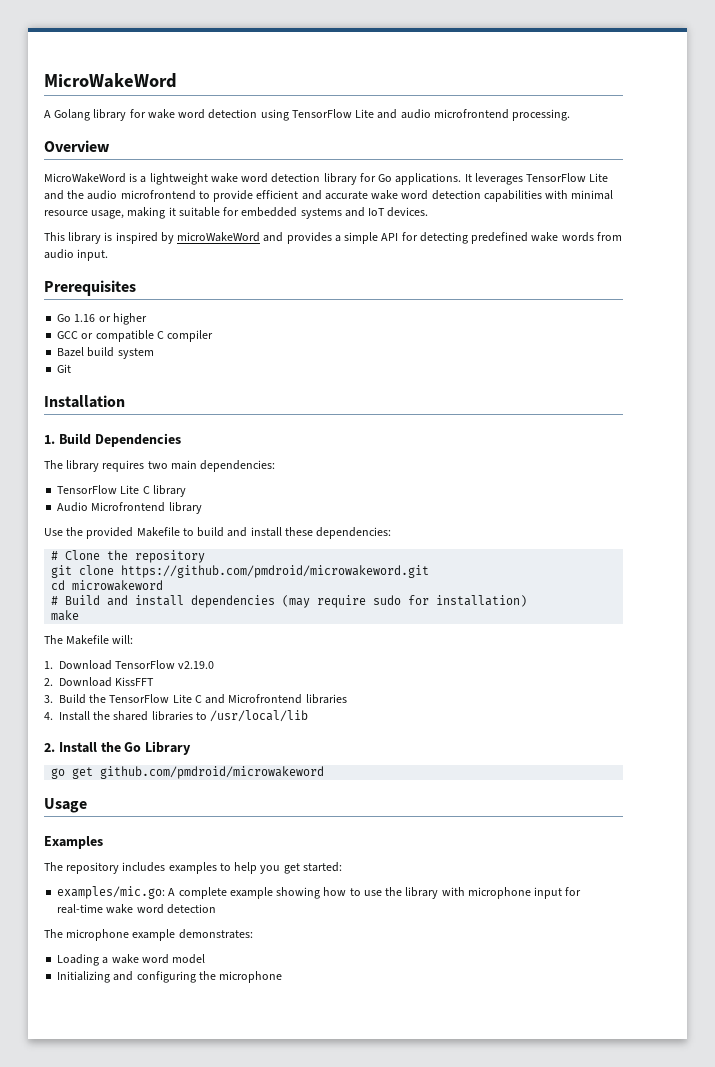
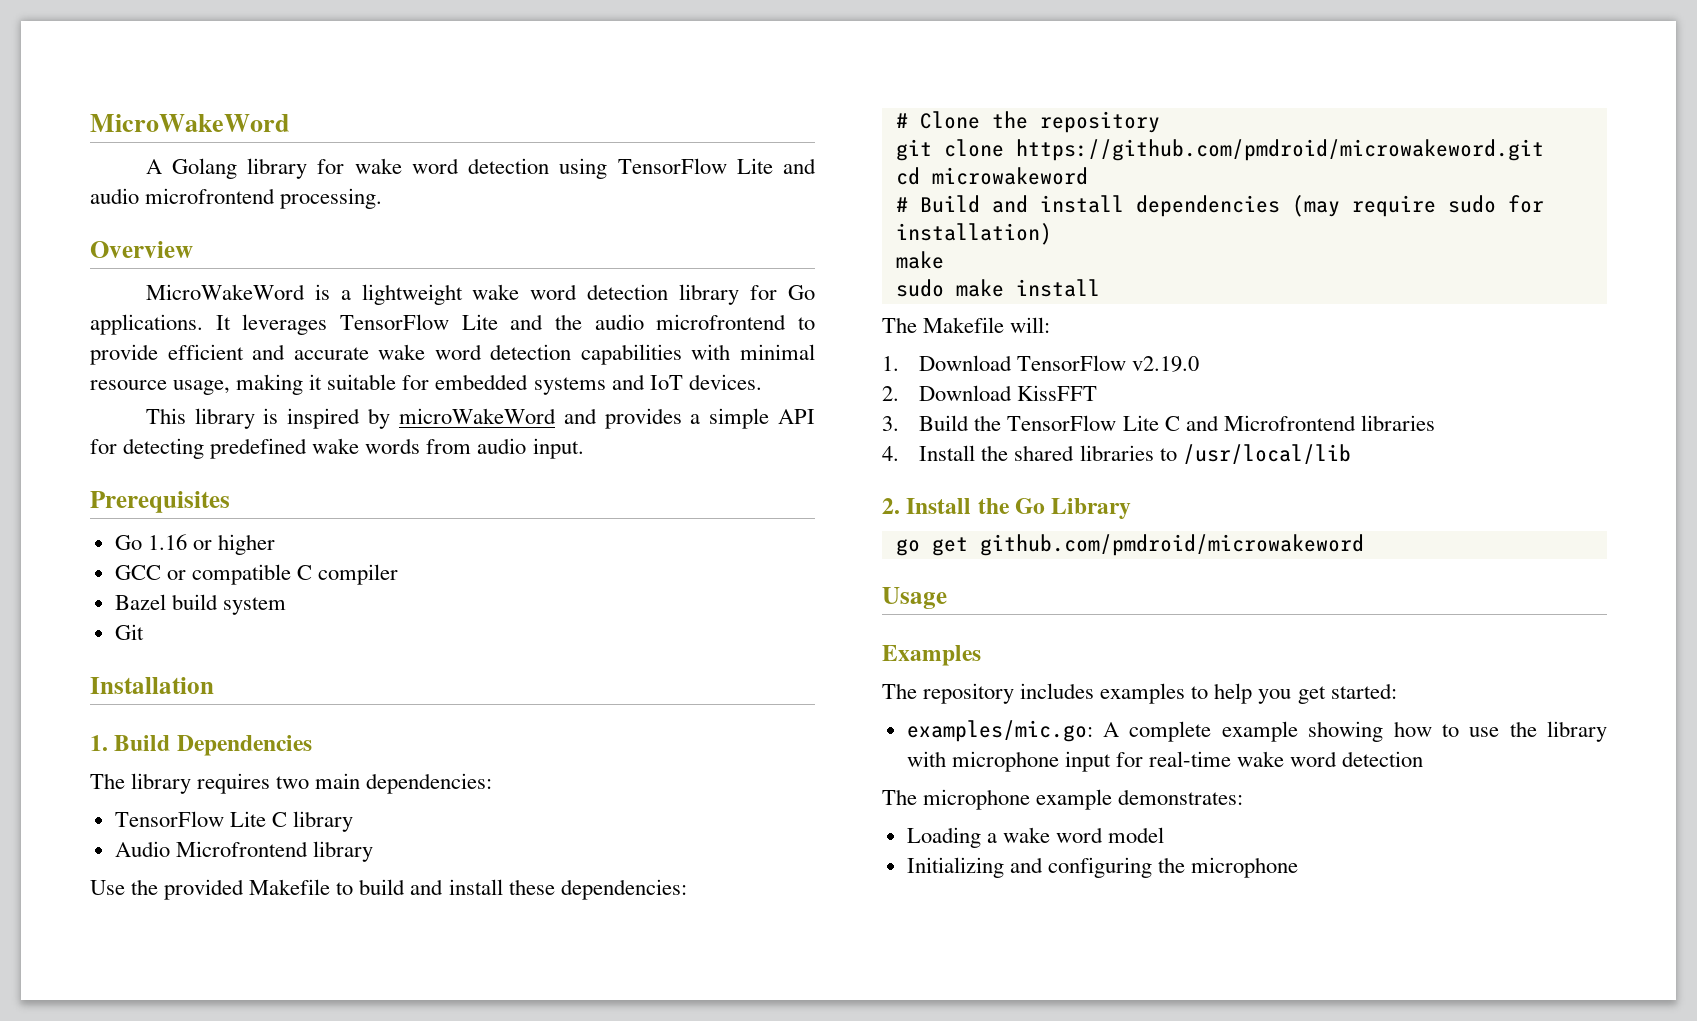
(80, 615) none -> [895,279,1100,297] // sudo make install

